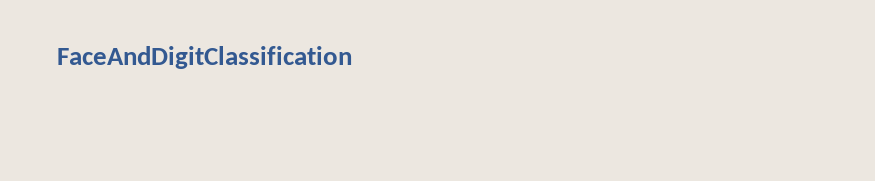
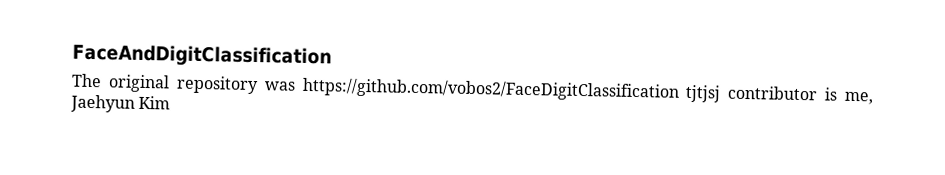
(352, 57) none -> [71,73,873,105] [70,94,171,113] // The original repository was https://github.com/vobos2/FaceDigitClassification tjtjsj contributor is me, Jaehyun Kim

